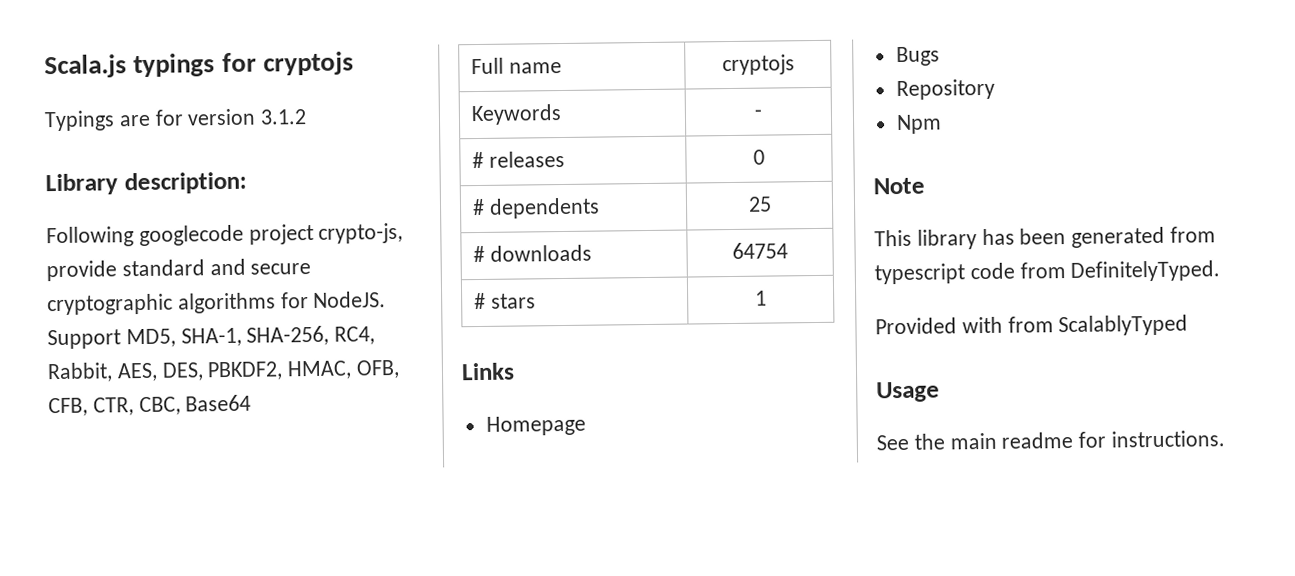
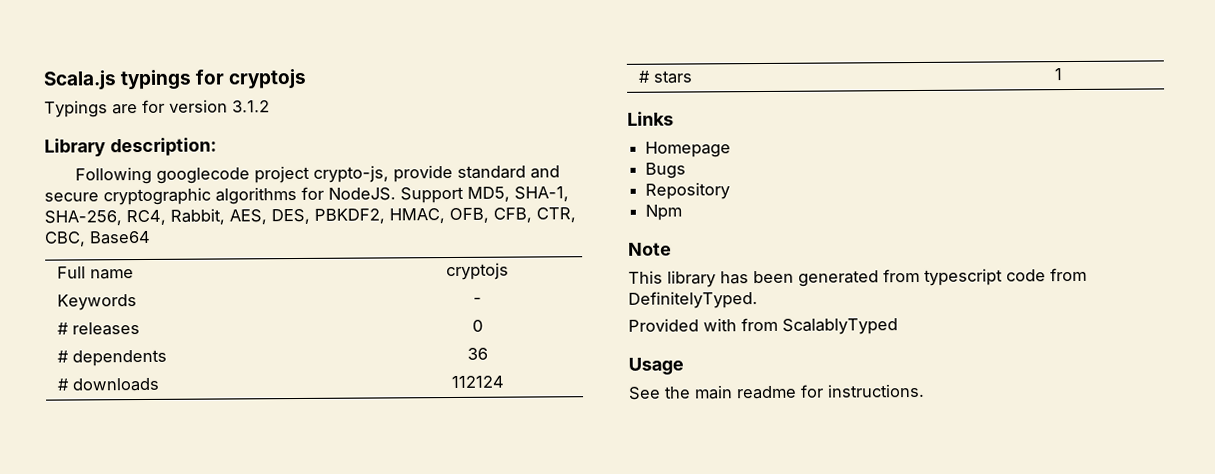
[747,196,772,212] 25 -> [466,347,488,360] 36
[732,242,788,259] 64754 -> [450,375,504,389] 112124

